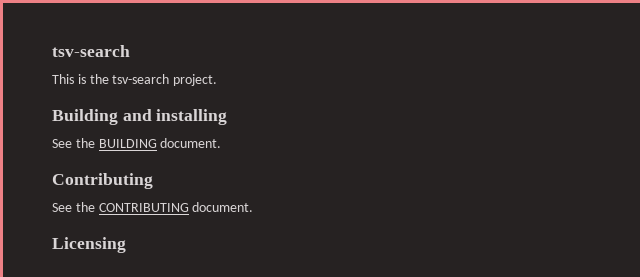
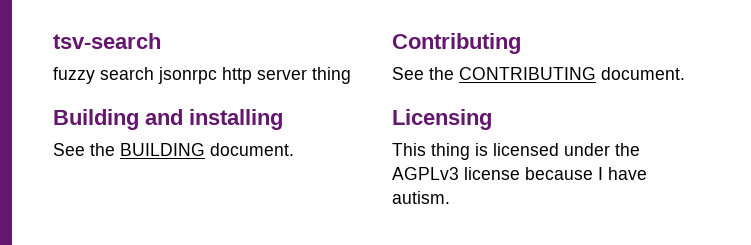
[52,74,218,86] This is the tsv-search project. -> [53,67,351,84] fuzzy search jsonrpc http server thing
(126, 245) none -> [392,143,640,160] [392,167,647,180] [392,191,450,204] // This thing is licensed under the AGPLv3 license because I have autism.

